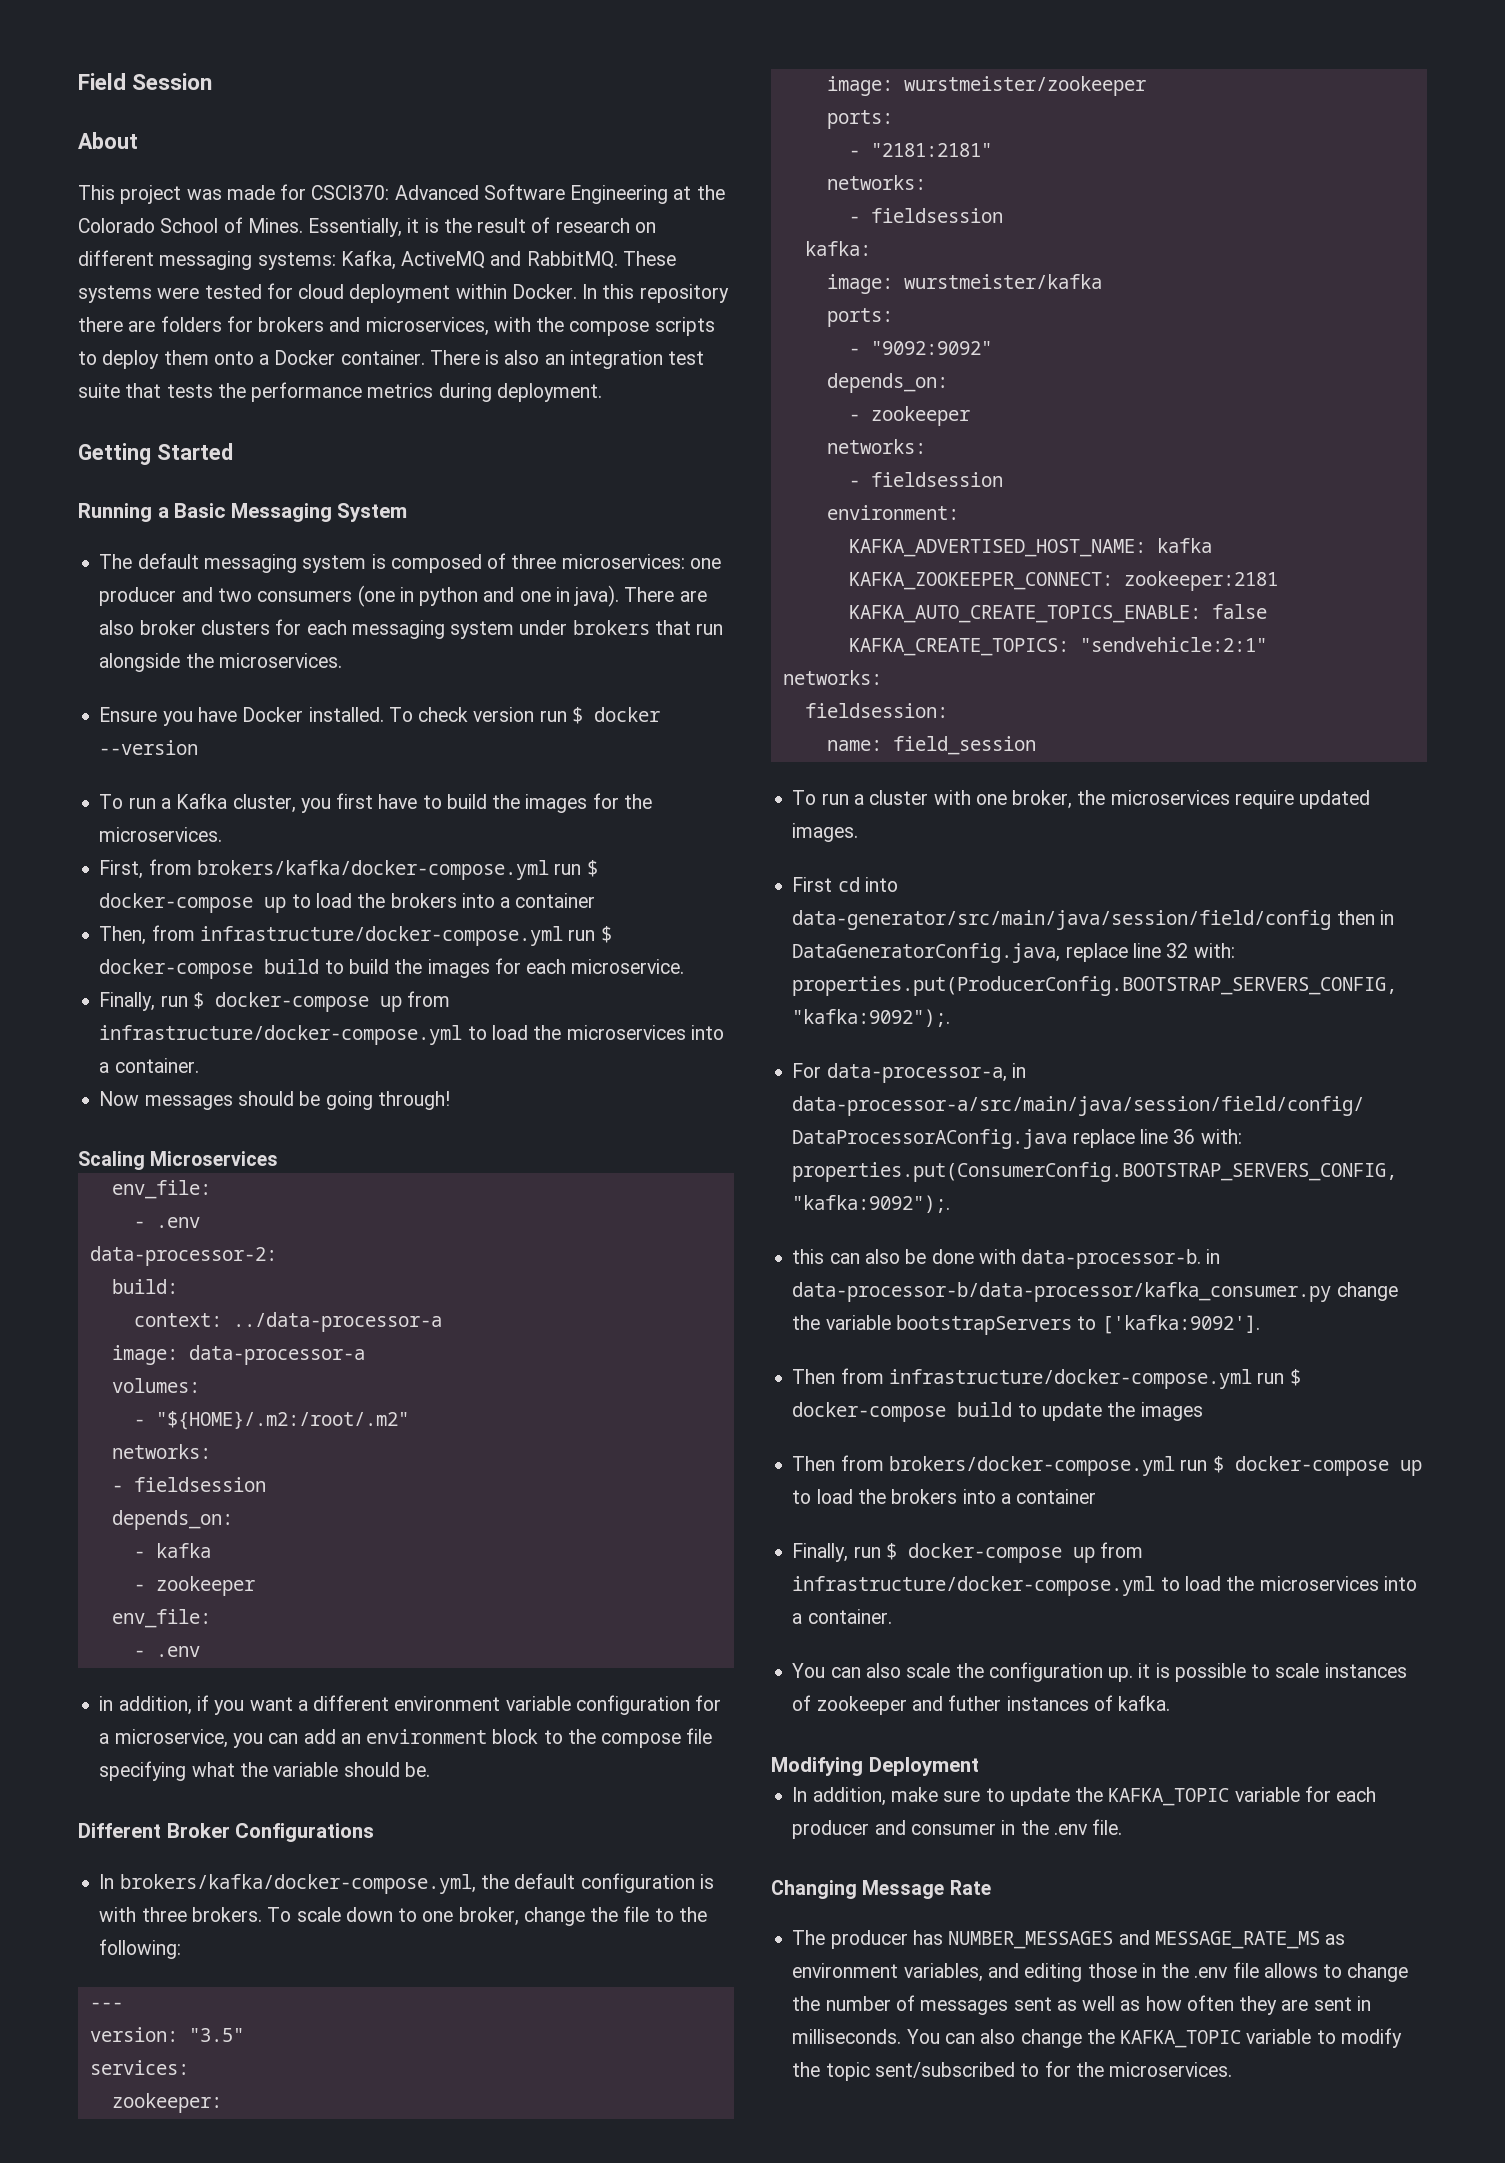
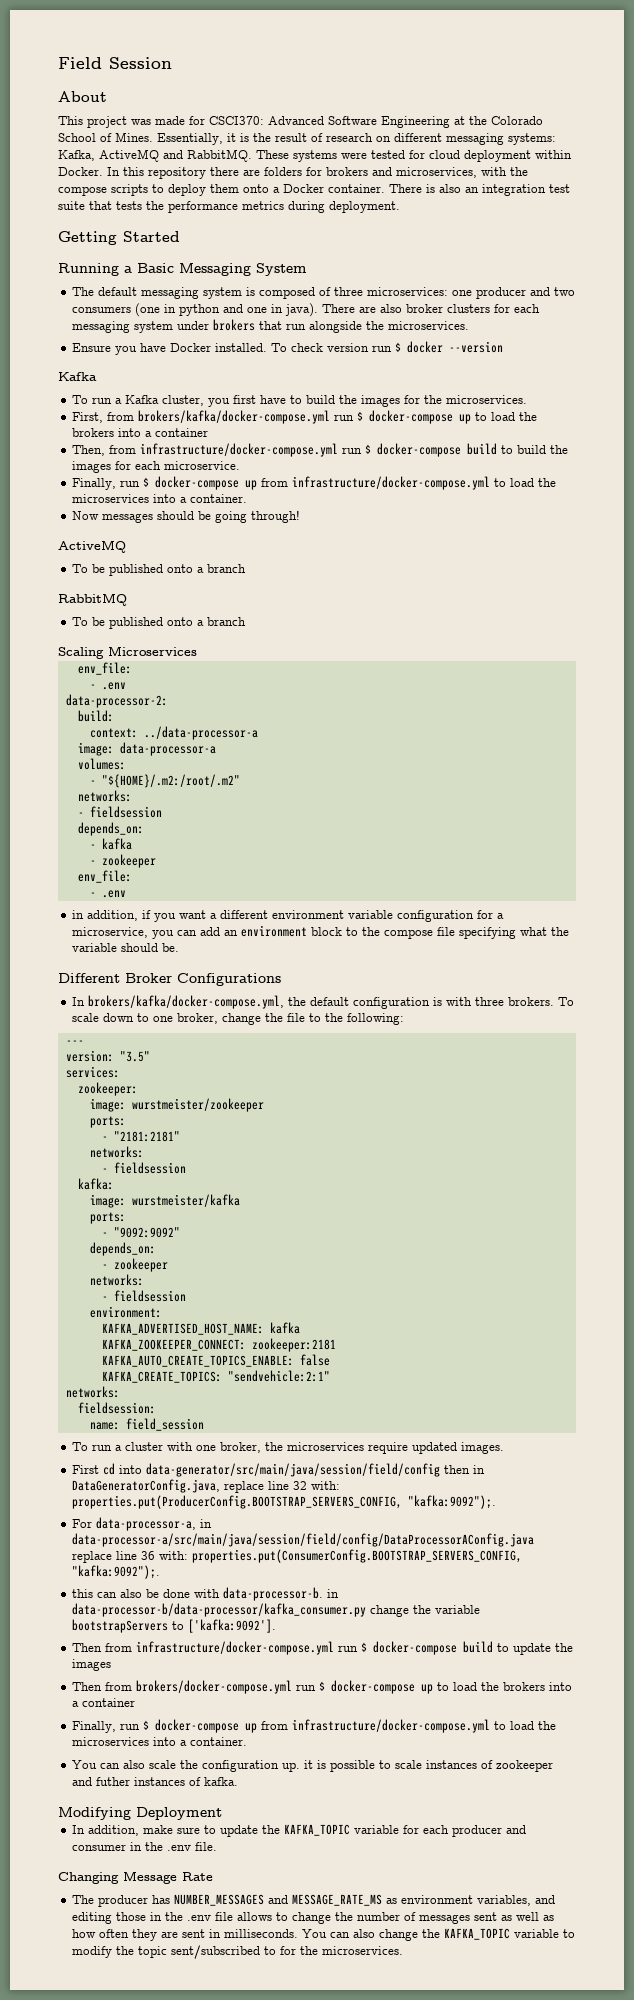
(199, 747) none -> [58,372,97,381] // Kafka
(450, 1100) none -> [58,540,126,553] [72,564,247,576] [58,593,127,606] [72,617,247,629] // ActiveMQ // To be published onto a branch // RabbitMQ // To be published onto a branch

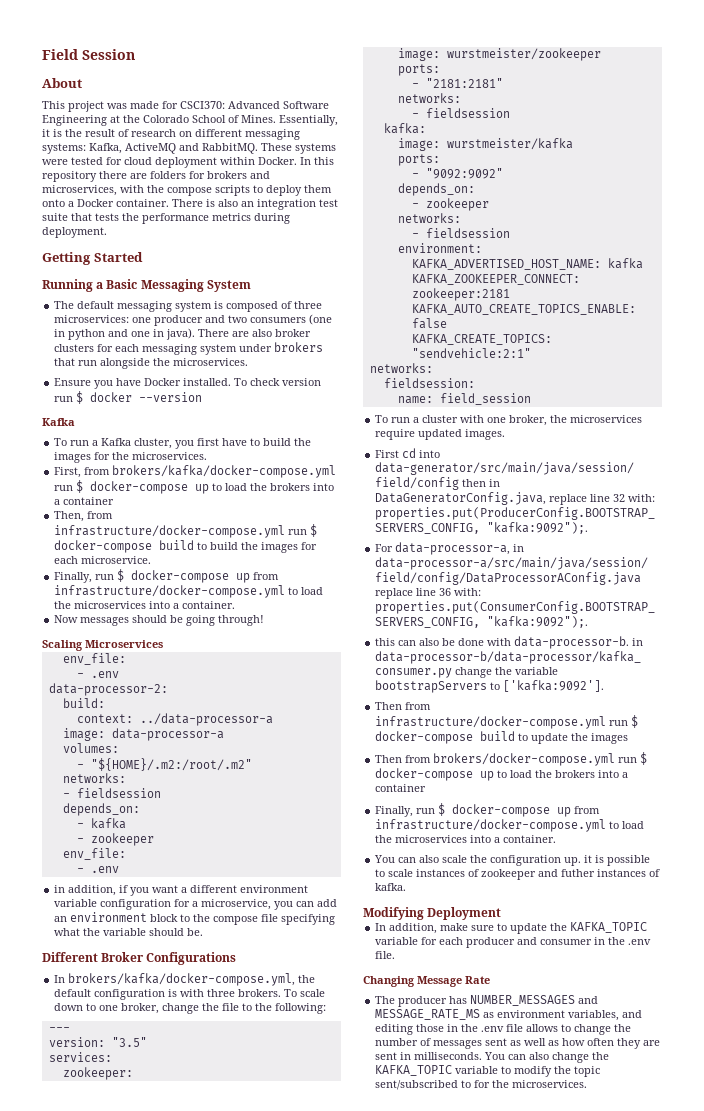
[58,540,126,553] [72,564,247,576] [58,593,127,606] [72,617,247,629] // ActiveMQ // To be published onto a branch // RabbitMQ // To be published onto a branch -> (265, 620) none

